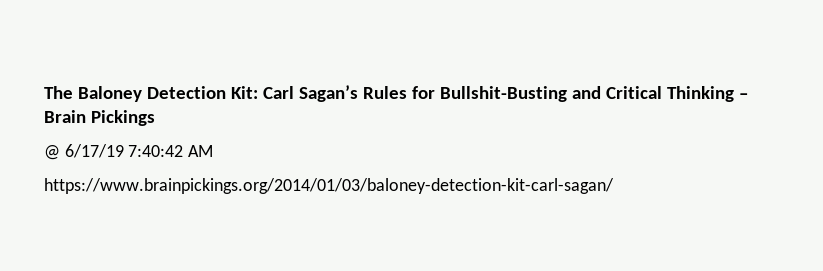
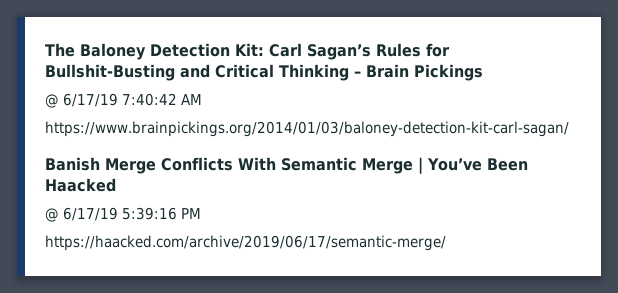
(614, 186) none -> [45,157,528,174] [45,178,116,192] [45,207,201,222] [45,235,446,251] // Banish Merge Conflicts With Semantic Merge | You’ve Been Haacked // @ 6/17/19 5:39:16 PM // https://haacked.com/archive/2019/06/17/semantic-merge/

